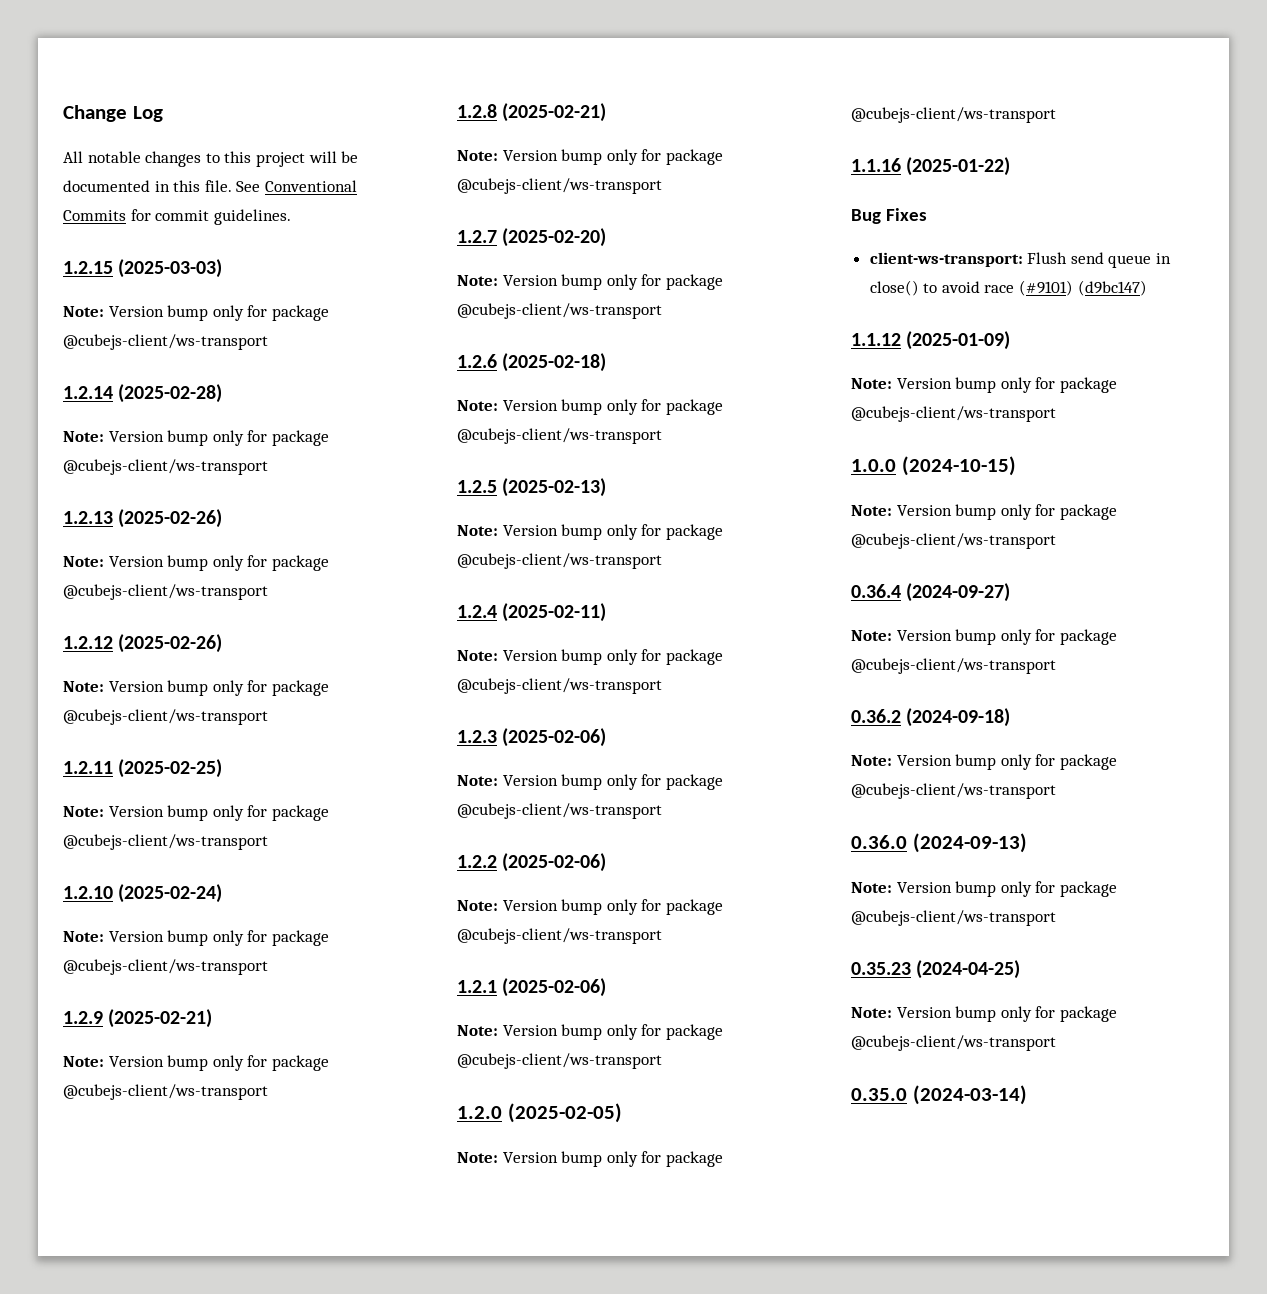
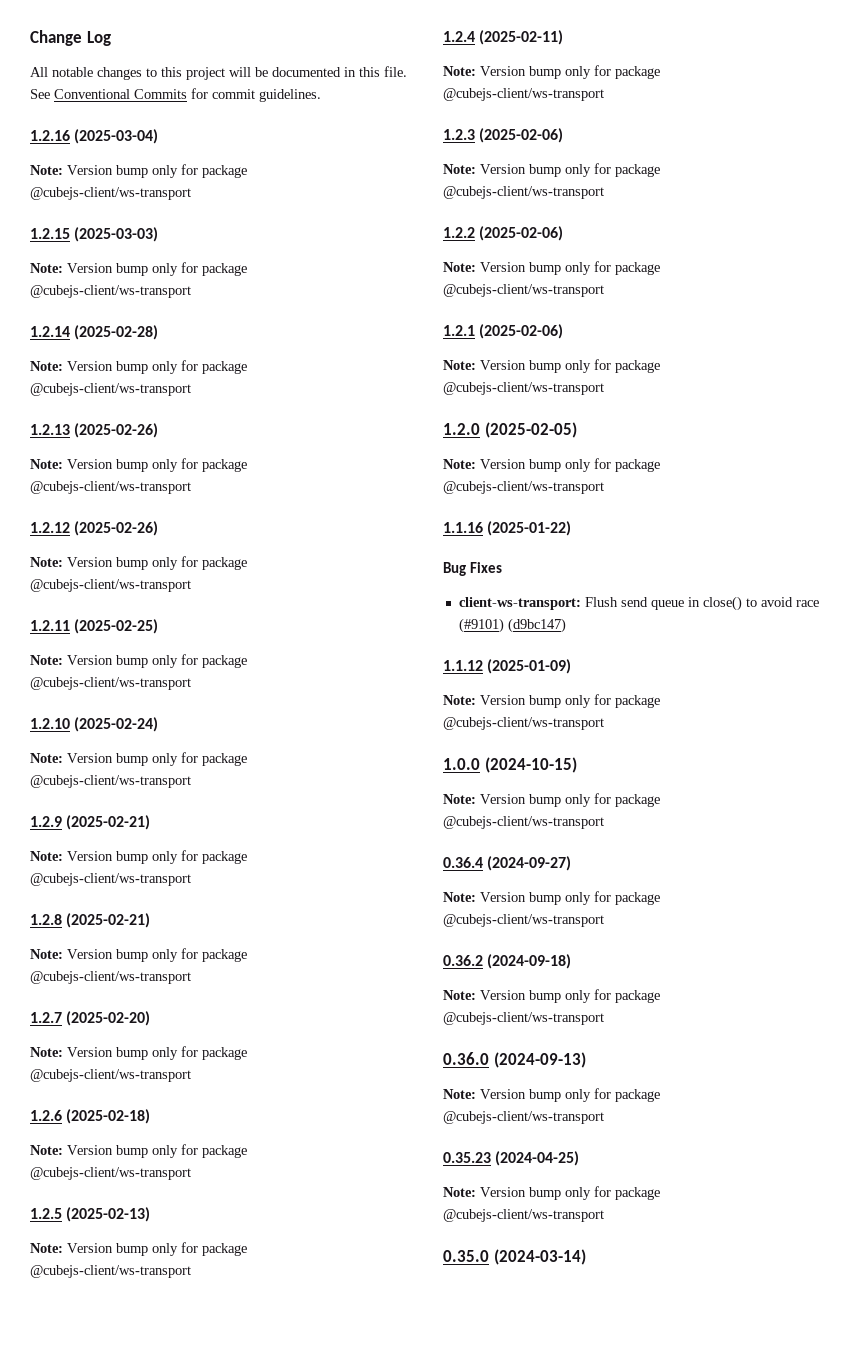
(291, 217) none -> [30,129,159,144] [30,164,247,178] [30,187,191,200] // 1.2.16 (2025-03-04) // Note: Version bump only for package @cubejs-client/ws-transport

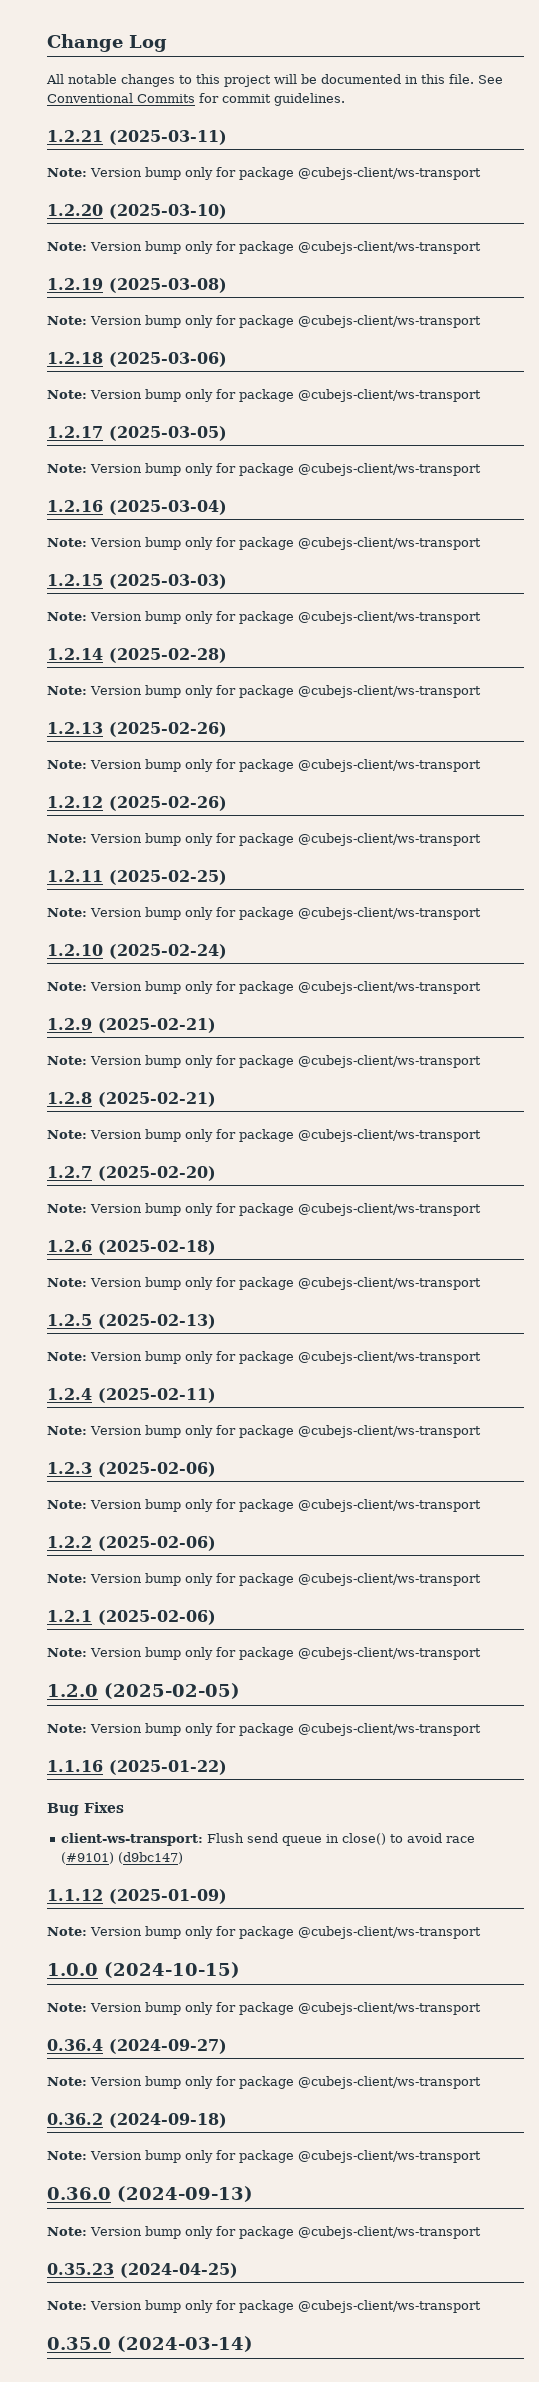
(321, 95) none -> [47,130,227,145] [47,167,481,180] [47,204,227,219] [47,241,481,254] [47,278,227,293] [47,315,481,328] [47,352,227,367] [47,389,481,402] [47,426,227,441] [47,463,481,476] // 1.2.21 (2025-03-11) // Note: Version bump only for package @cubejs-client/ws-transport // 1.2.20 (2025-03-10) // Note: Version bump only for package @cubejs-client/ws-transport // 1.2.19 (2025-03-08) // Note: Version bump only for package @cubejs-client/ws-transport // 1.2.18 (2025-03-06) // Note: Version bump only for package @cubejs-client/ws-transport // 1.2.17 (2025-03-05) // Note: Version bump only for package @cubejs-client/ws-transport

